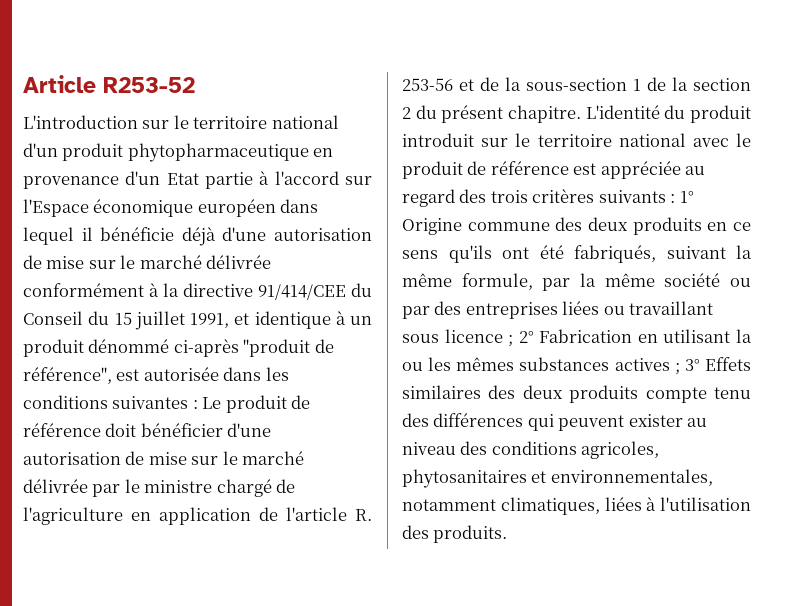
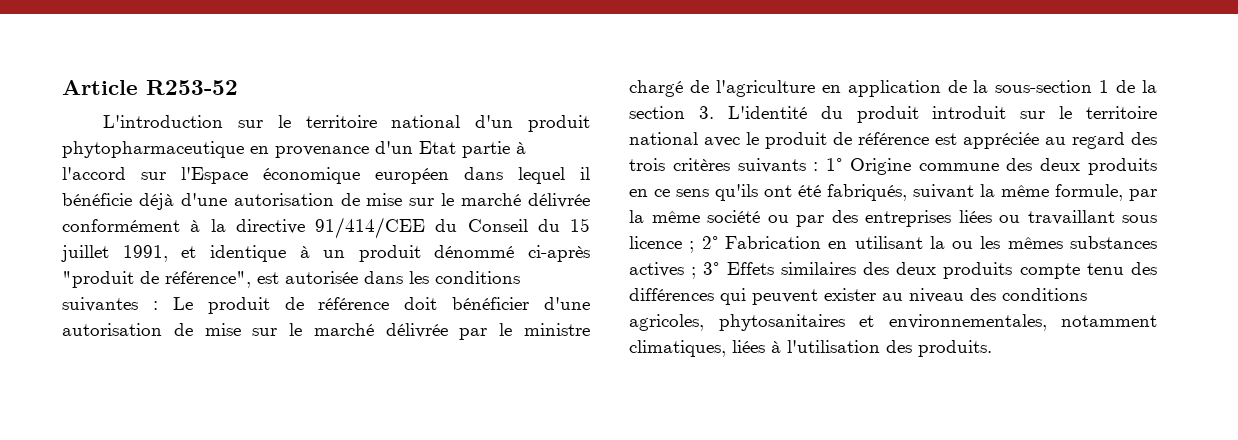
[286,507,372,521] [402,77,499,91] l'article R. 253-56 et de -> (967, 86) none
[402,105,581,123] 2 du présent chapitre. -> [698,106,714,119] 3.

